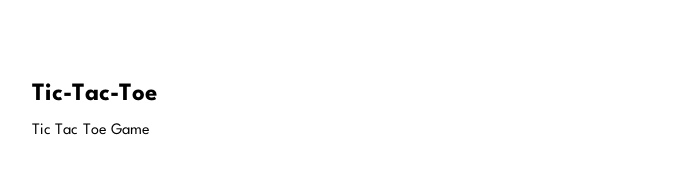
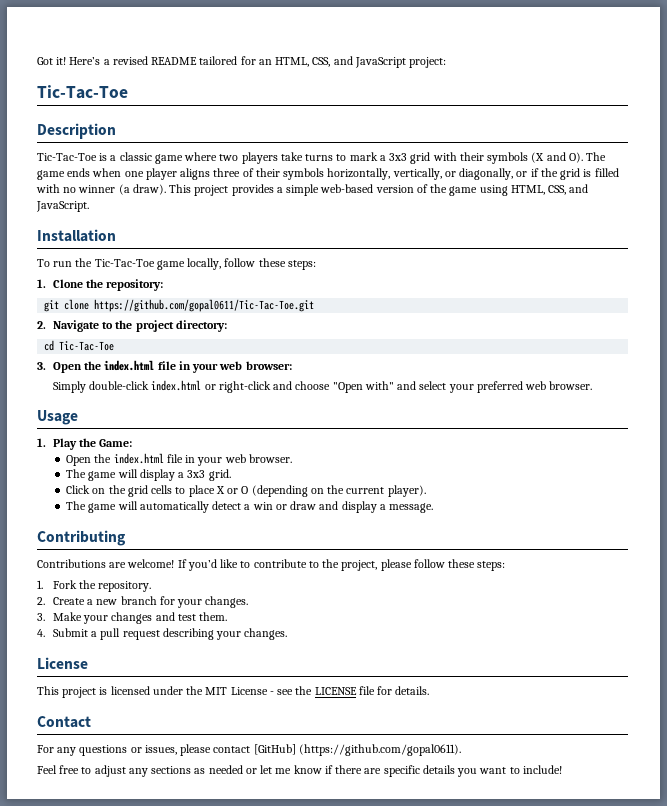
[32,83,157,101] [32,123,150,135] Tic-Tac-Toe // Tic Tac Toe Game -> [37,56,447,68] [37,85,128,99] [37,123,116,139] [37,152,607,164] [37,168,619,180] [36,184,589,196] [36,201,89,212] [37,229,116,242] [37,258,316,270] [37,279,164,291] [44,299,315,312] [37,320,227,332] [44,340,115,351] [37,360,292,373] [52,380,593,393] [37,410,78,425] [37,438,133,450] [66,453,292,466] [66,469,231,481] [66,485,426,497] [66,501,434,513] [37,530,126,546] [37,559,506,571] [37,580,152,592] [37,596,249,608] [37,612,228,624] [37,628,288,640] [37,657,88,669] [37,686,430,698] [37,716,91,728] [37,744,461,756] [37,765,562,777] Got it! Here’s a revised README tailored for an HTML, CSS, and JavaScript project: // Tic-Tac-Toe // Description // Tic-Tac-Toe is a classic game where two players take turns to mark a 3x3 grid with their symbols (X and O). The game ends when one player aligns three of their symbols horizontally, vertically, or diagonally, or if the grid is filled with no winner (a draw). This project provides a simple web-based version of the game using HTML, CSS, and JavaScript. // Installation // To run the Tic-Tac-Toe game locally, follow these steps: // 1. Clone the repository: // git clone https://github.com/gopal0611/Tic-Tac-Toe.git // 2. Navigate to the project directory: // cd Tic-Tac-Toe // 3. Open the index.html file in your web browser: // Simply double-click index.html or right-click and choose "Open with" and select your preferred web browser. // Usage // 1. Play the Game: // Open the index.html file in your web browser. // The game will display a 3x3 grid. // Click on the grid cells to place X or O (depending on the current player). // The game will automatically detect a win or draw and display a message. // Contributing // Contributions are welcome! If you’d like to contribute to the project, please follow these steps: // 1. Fork the repository. // 2. Create a new branch for your changes. // 3. Make your changes and test them. // 4. Submit a pull request describing your changes. // License // This project is licensed under the MIT License - see the LICENSE file for details. // Contact // For any questions or issues, please contact [GitHub] (https://github.com/gopal0611). // Feel free to adjust any sections as needed or let me know if there are specific details you want to include!

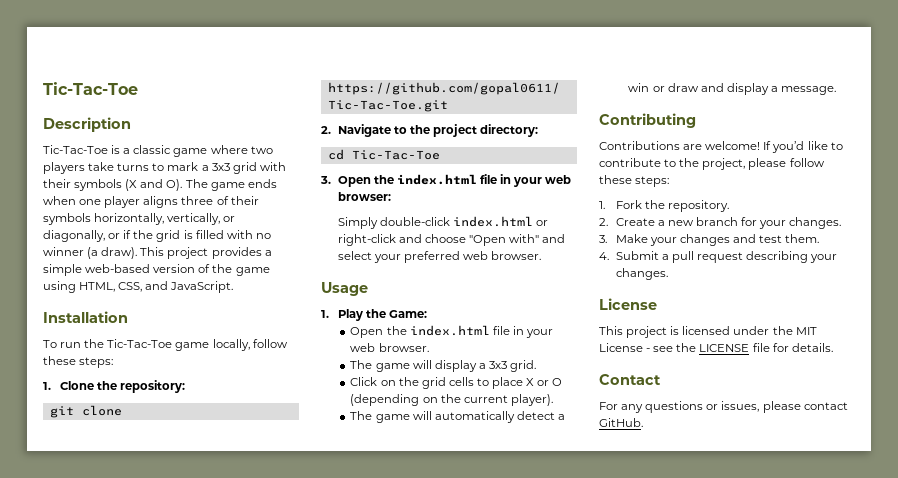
[37,56,447,68] Got it! Here’s a revised README tailored for an HTML, CSS, and JavaScript project: // -> (43, 88) none
[253,744,461,756] [37,765,562,777] [GitHub] (https://github.com/gopal0611). // Feel free to adjust any sections as needed or let me know if there are specific details you want to include! -> [599,418,643,427] GitHub.

